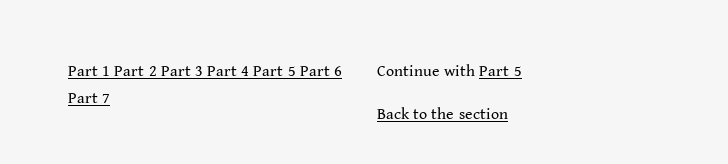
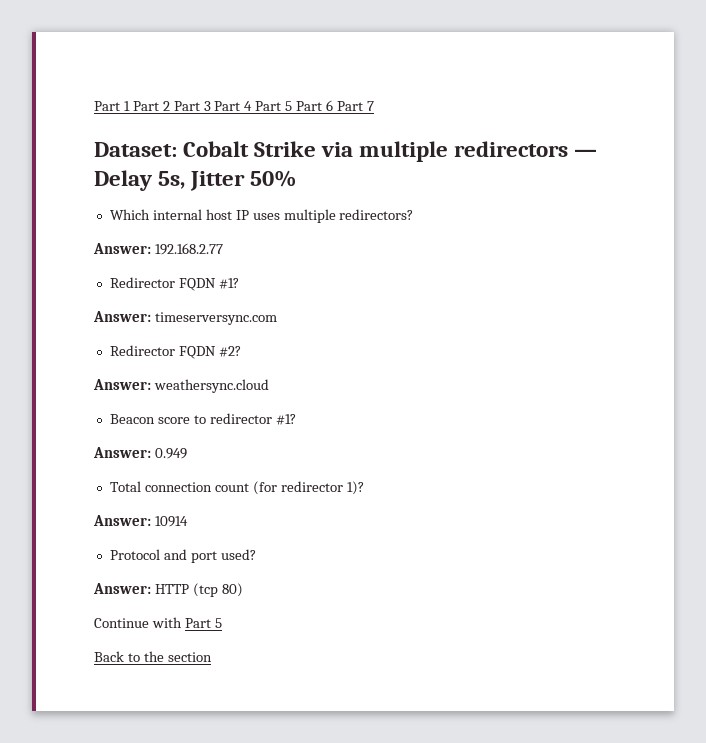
(111, 98) none -> [94,141,598,162] [94,170,297,191] [109,209,414,223] [93,243,223,255] [109,277,239,291] [93,311,277,325] [109,345,241,359] [93,379,269,393] [109,413,296,425] [93,447,187,459] [109,481,364,495] [93,515,188,527] [109,549,256,563] [93,583,243,597] // Dataset: Cobalt Strike via multiple redirectors — Delay 5s, Jitter 50% // Which internal host IP uses multiple redirectors? // Answer: 192.168.2.77 // Redirector FQDN #1? // Answer: timeserversync.com // Redirector FQDN #2? // Answer: weathersync.cloud // Beacon score to redirector #1? // Answer: 0.949 // Total connection count (for redirector 1)? // Answer: 10914 // Protocol and port used? // Answer: HTTP (tcp 80)

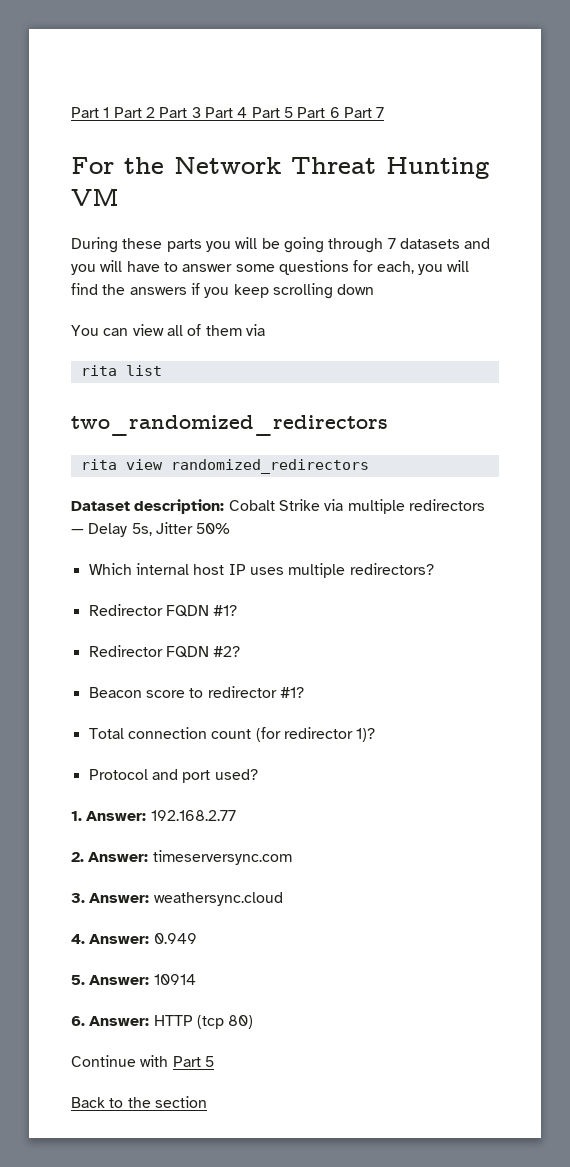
[94,142,177,157] Dataset: -> [71,157,489,179] [71,188,119,206] [71,237,491,253] [71,260,470,275] [71,283,375,299] [71,324,265,336] [80,365,162,376] [71,415,388,436] [80,459,369,474] [71,499,225,514] For the Network Threat Hunting VM // During these parts you will be going through 7 datasets and you will have to answer some questions for each, you will find the answers if you keep scrolling down // You can view all of them via // rita list // two_randomized_redirectors // rita view randomized_redirectors // Dataset description:
[93,243,223,255] // Answer: 192.168.2.77 -> (434, 569) none
[93,311,277,325] // Answer: timeserversync.com -> (238, 610) none
[93,379,269,393] // Answer: weathersync.cloud -> (241, 651) none
[93,447,187,459] // Answer: 0.949 -> (304, 692) none
[93,515,188,527] // Answer: 10914 -> (376, 735) none
(256, 554) none -> [71,810,236,821] [71,850,292,865] [71,892,283,906] [71,933,197,944] [71,974,196,985] [71,1016,85,1026] 1. Answer: 192.168.2.77 // 2. Answer: timeserversync.com // 3. Answer: weathersync.cloud // 4. Answer: 0.949 // 5. Answer: 10914 // 6.

